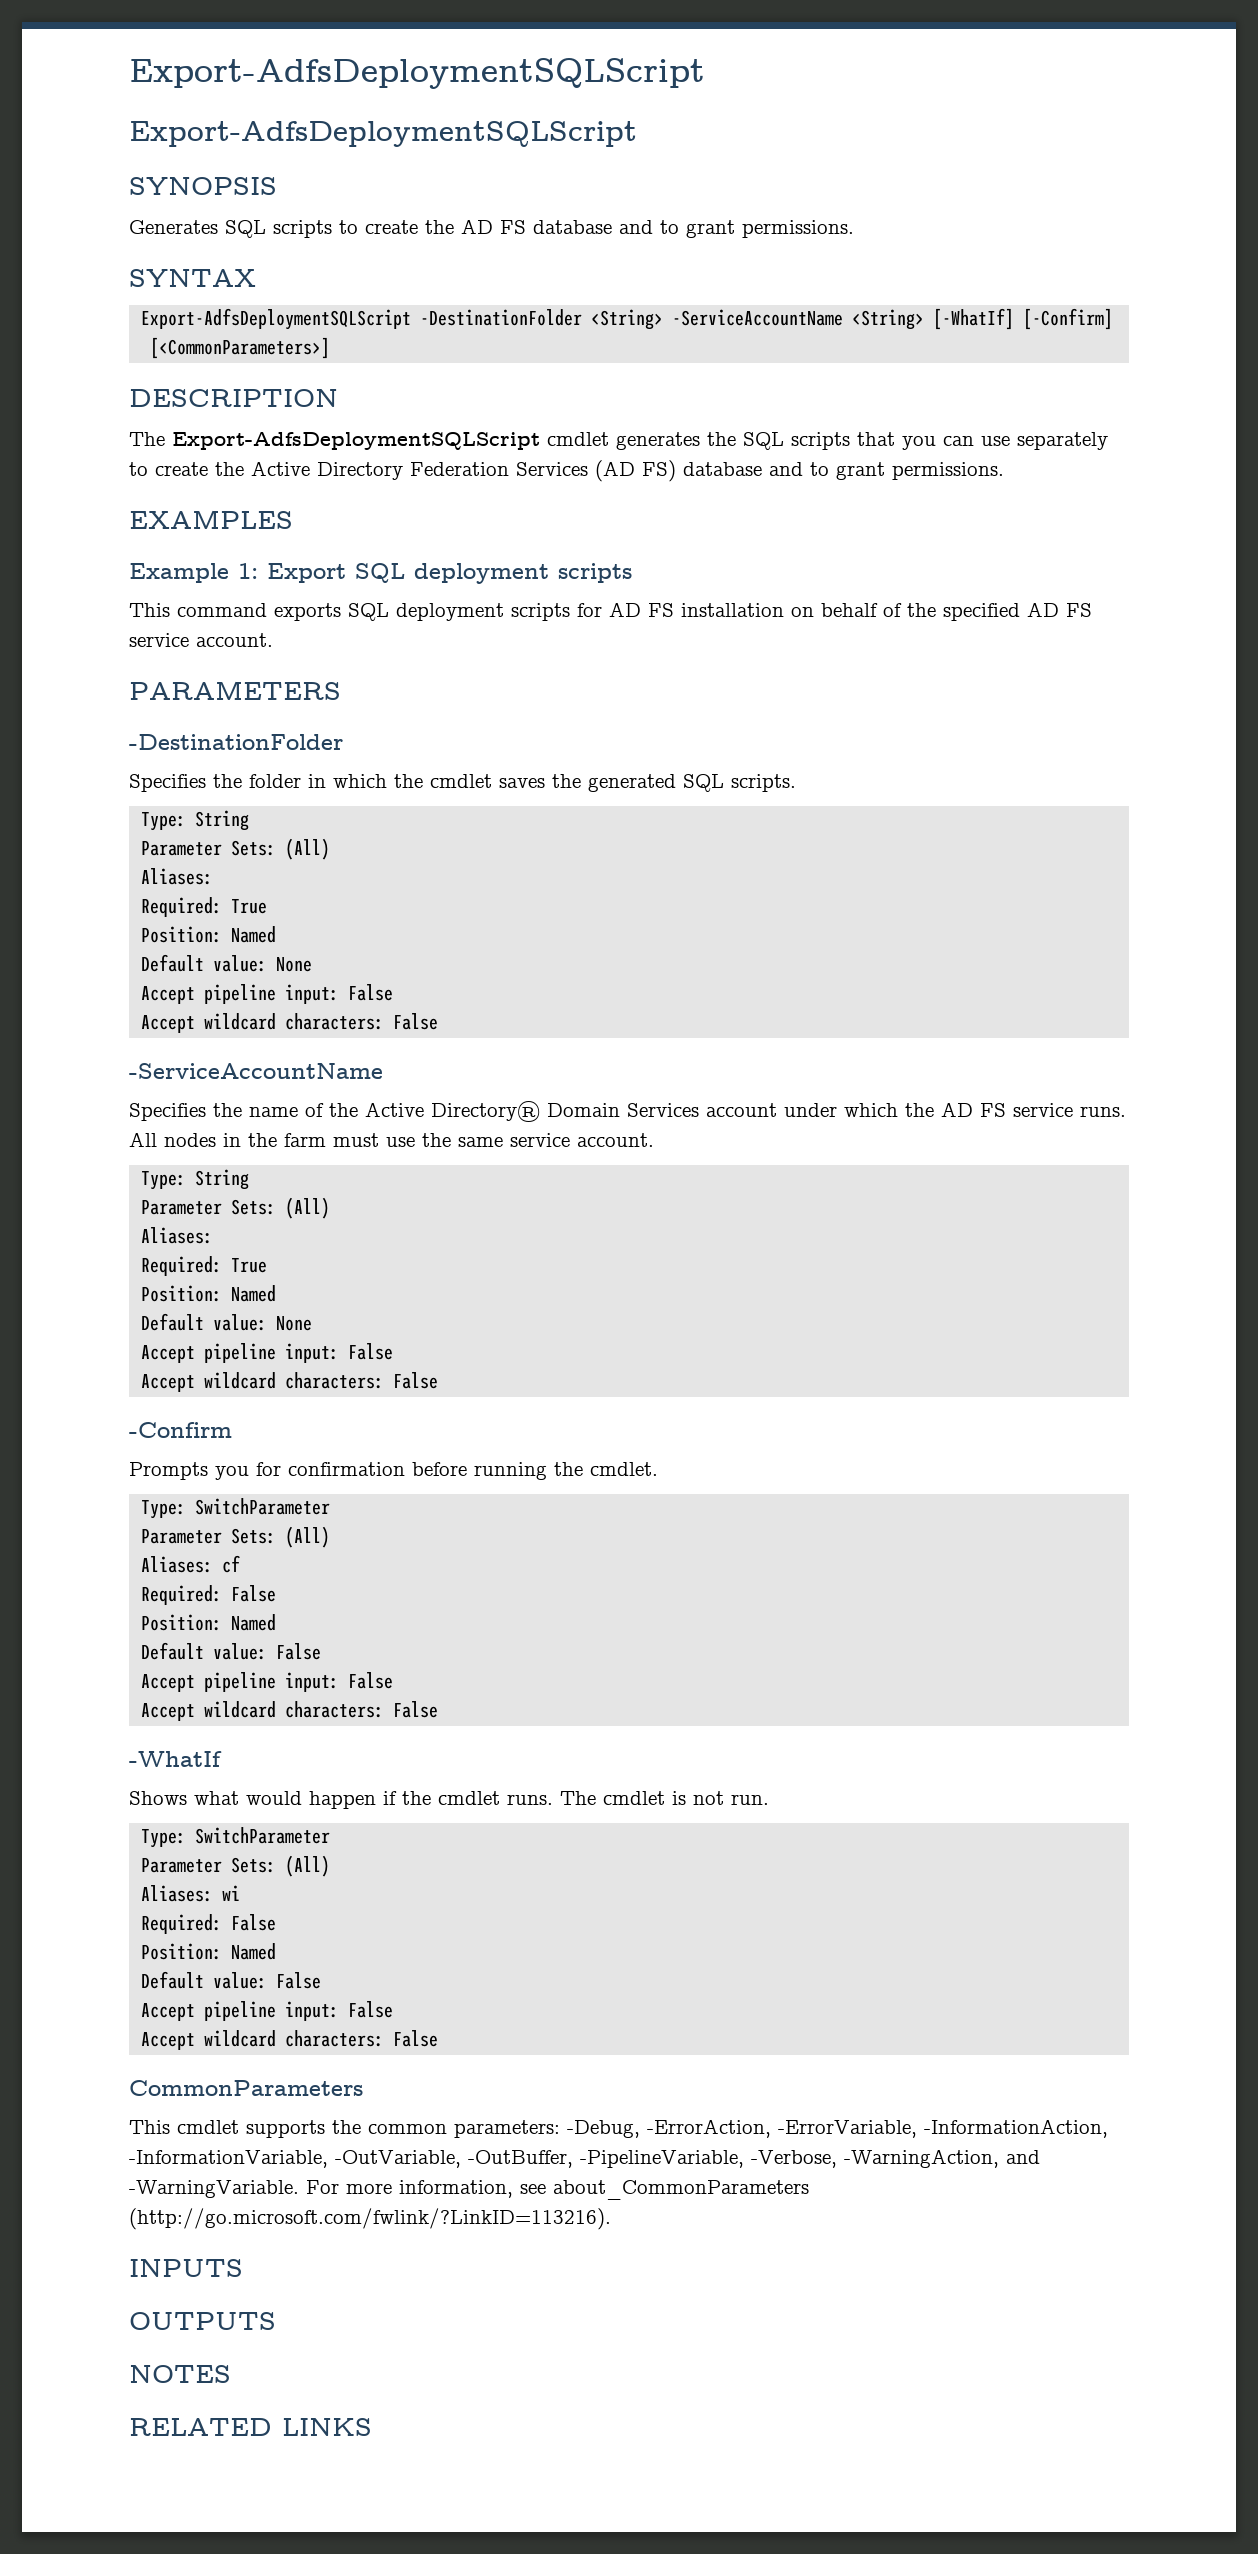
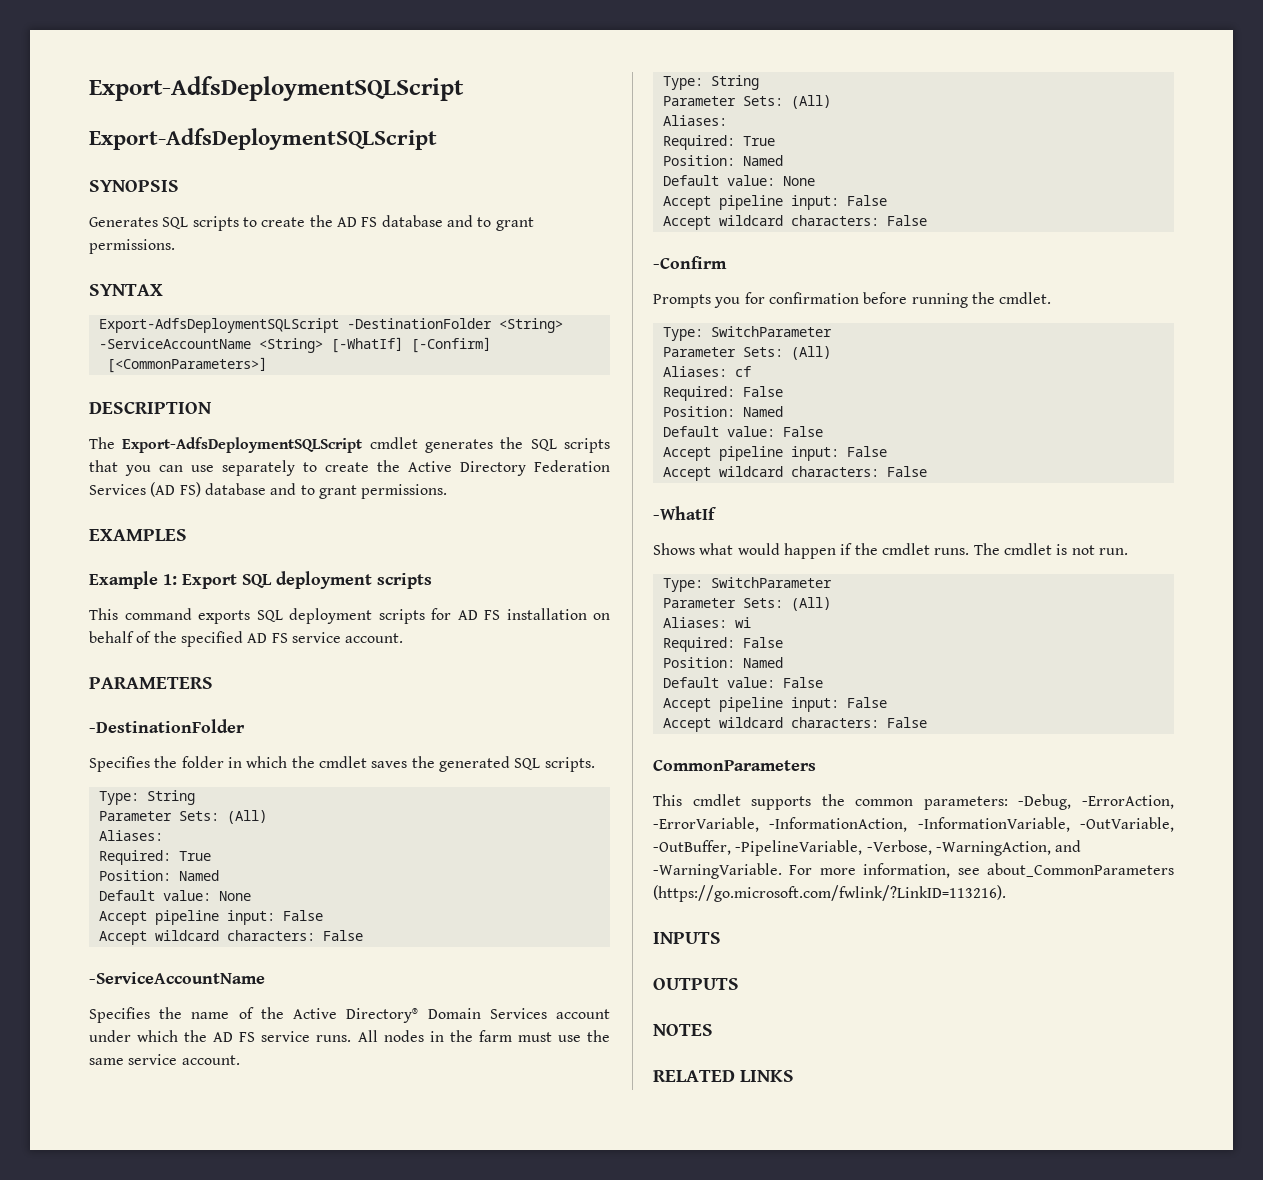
[129,2208,611,2230] (http://go.microsoft.com/fwlink/?LinkID=113216). -> [653,885,1006,902] (https://go.microsoft.com/fwlink/?LinkID=113216).

